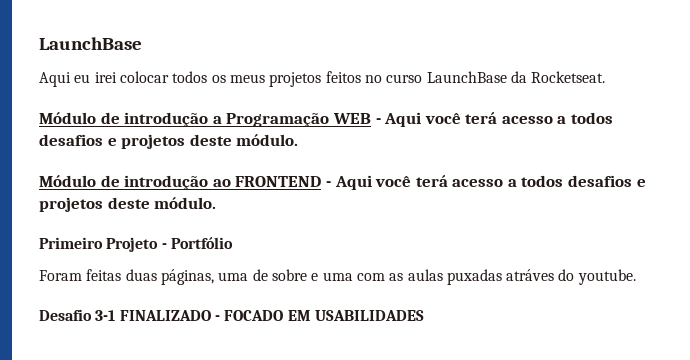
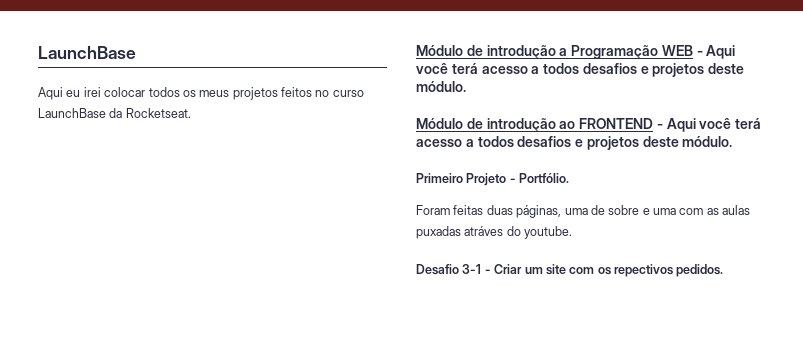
[170,237,233,249] Portfólio -> [519,173,570,183] Portfólio.
[119,310,424,321] FINALIZADO - FOCADO EM USABILIDADES -> [484,264,724,277] - Criar um site com os repectivos pedidos.

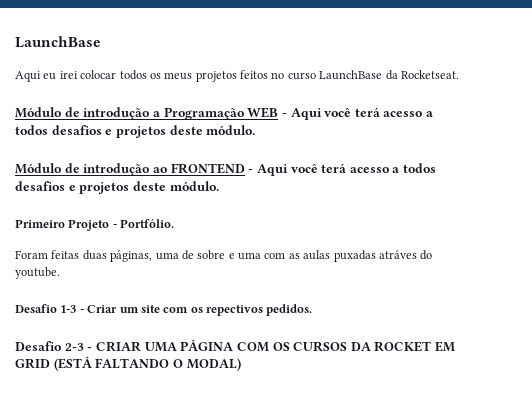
[462,264,482,274] 3-1 -> [60,305,77,313] 1-3
(724, 270) none -> [15,339,456,352] [15,356,241,371] // Desafio 2-3 - CRIAR UMA PÁGINA COM OS CURSOS DA ROCKET EM GRID (ESTÁ FALTANDO O MODAL)

